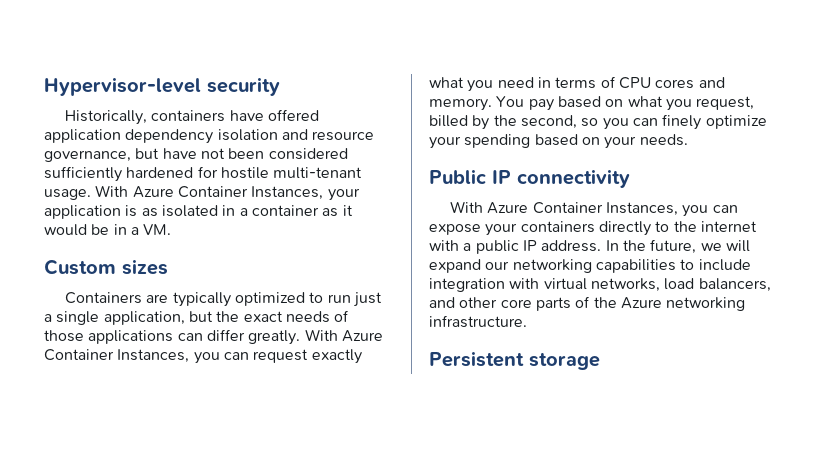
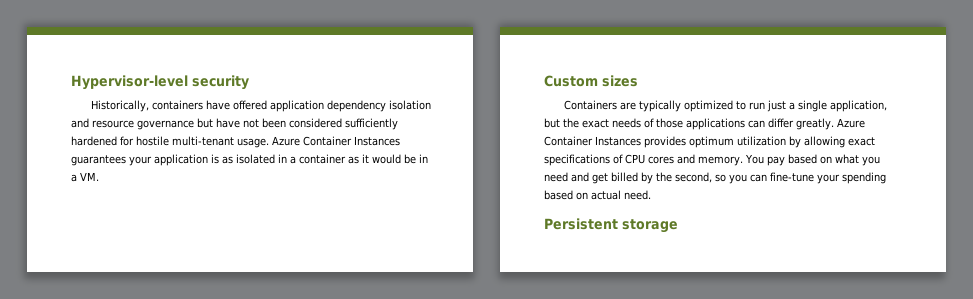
[44,150,131,162] governance, -> [137,120,194,130] governance
[95,185,324,200] With Azure Container Instances, -> [272,136,400,146] [71,155,126,166] Azure Container Instances guarantees
[304,329,383,342] [44,349,362,364] [429,77,597,92] With Azure Container Instances, you can request exactly what you need in terms -> [836,118,865,128] [544,136,875,148] [544,154,610,166] Azure Container Instances provides optimum utilization by allowing exact specifications
[696,96,755,110] request, -> [544,172,608,184] need and get
[662,114,767,130] finely optimize -> [770,172,814,182] fine-tune
[604,134,688,149] [429,169,630,188] [449,201,738,217] [429,221,757,236] [429,239,750,254] [429,259,751,273] [429,278,771,292] [429,296,746,311] [429,315,527,328] your needs. // Public IP connectivity // With Azure Container Instances, you can expose your containers directly to the internet with a public IP address. In the future, we will expand our networking capabilities to include integration with virtual networks, load balancers, and other core parts of the Azure networking infrastructure. -> [591,190,651,200] actual need.

